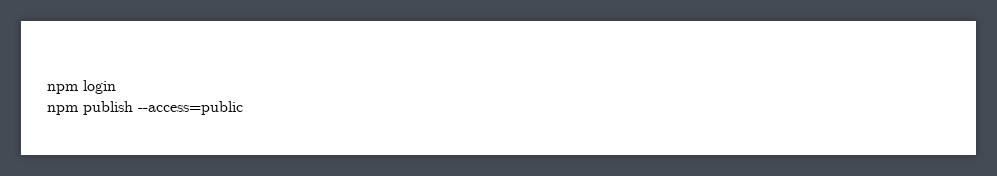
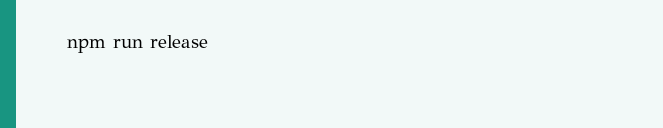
[47,80,116,94] [47,101,243,115] npm login // npm publish --access=public -> [67,35,208,53] npm run release

